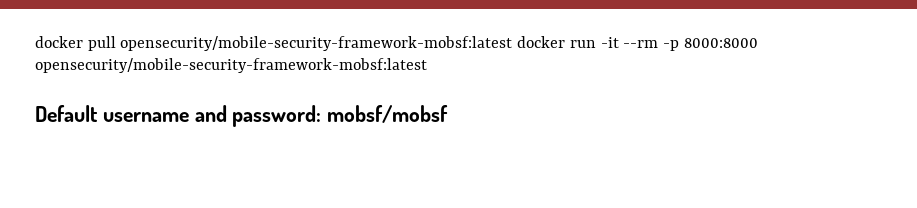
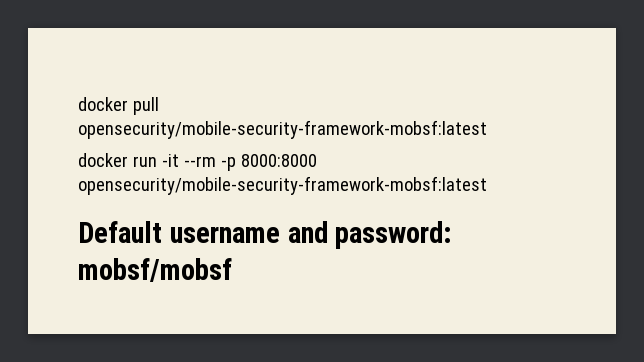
(513, 43) none -> (487, 129) //

